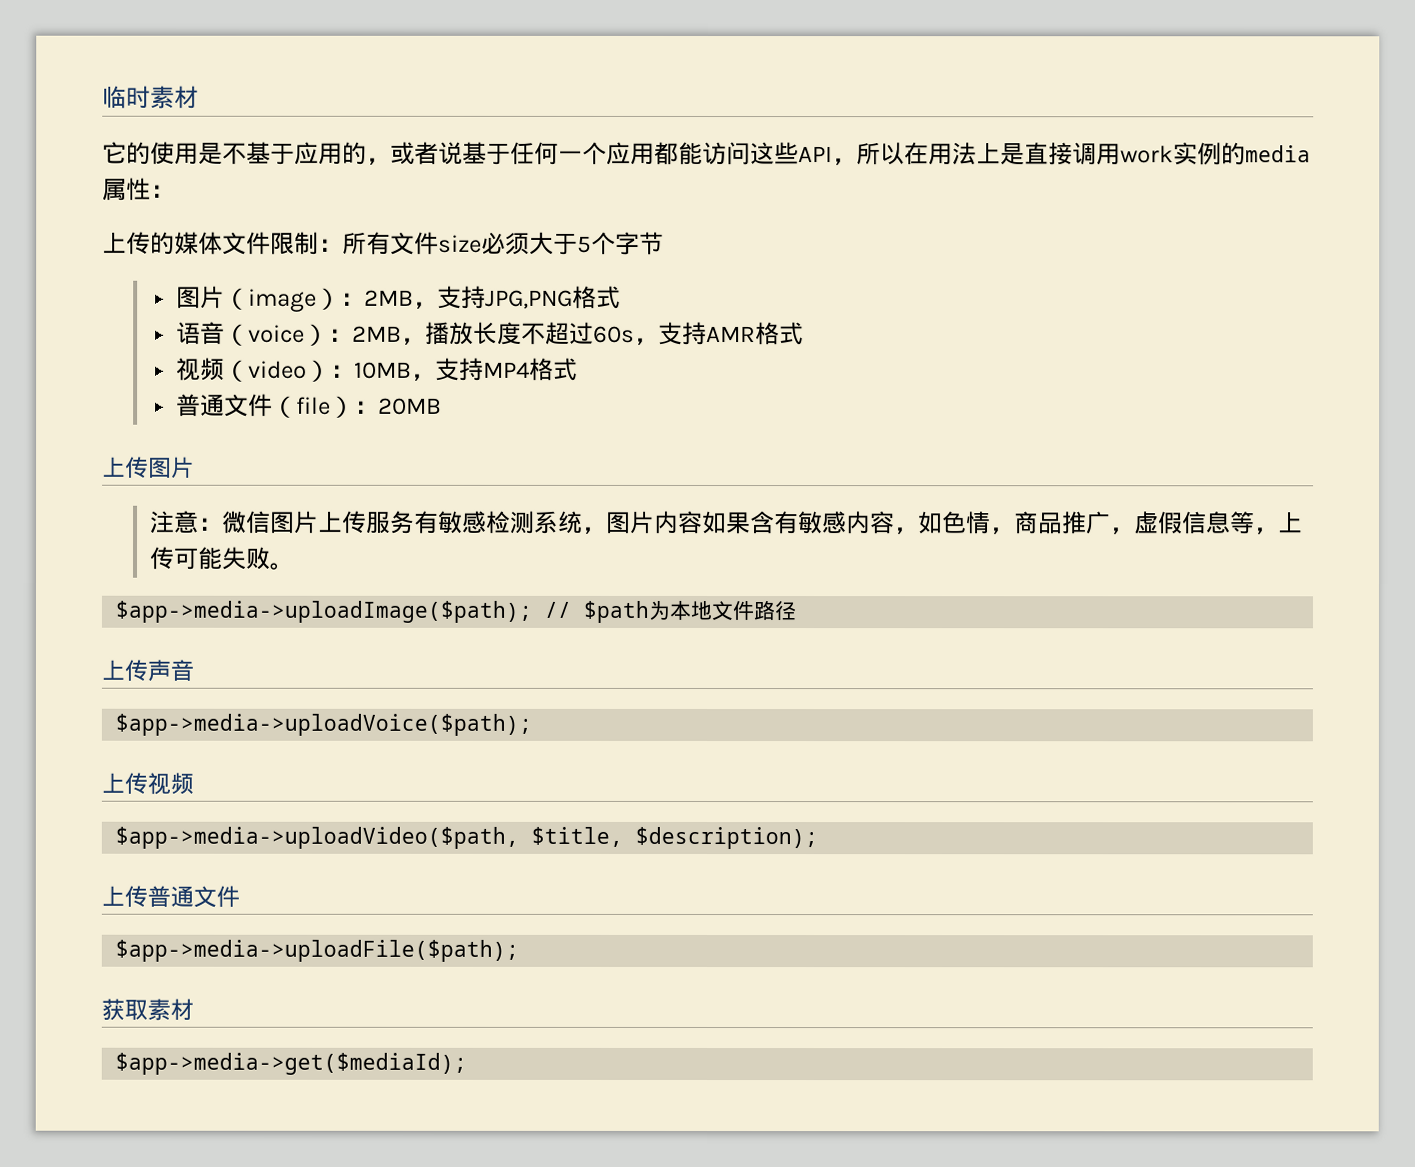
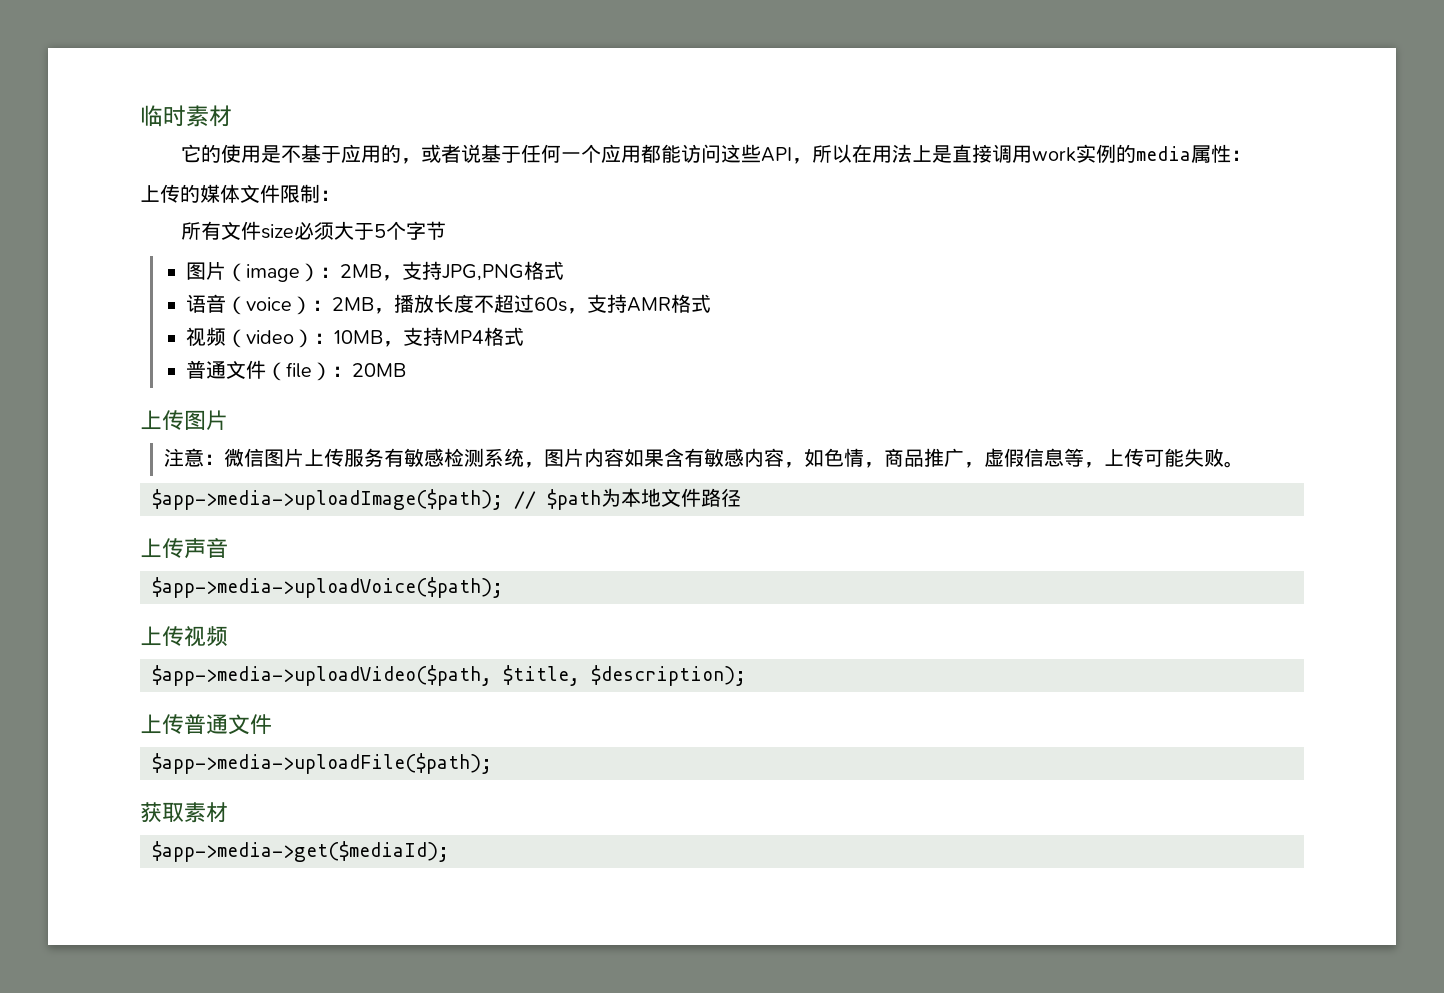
(343, 245) none -> (340, 195) //

